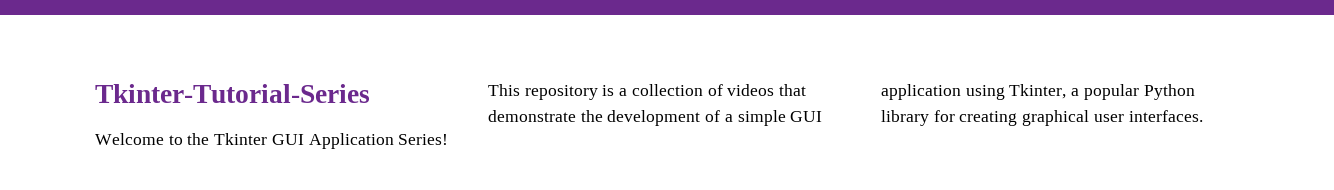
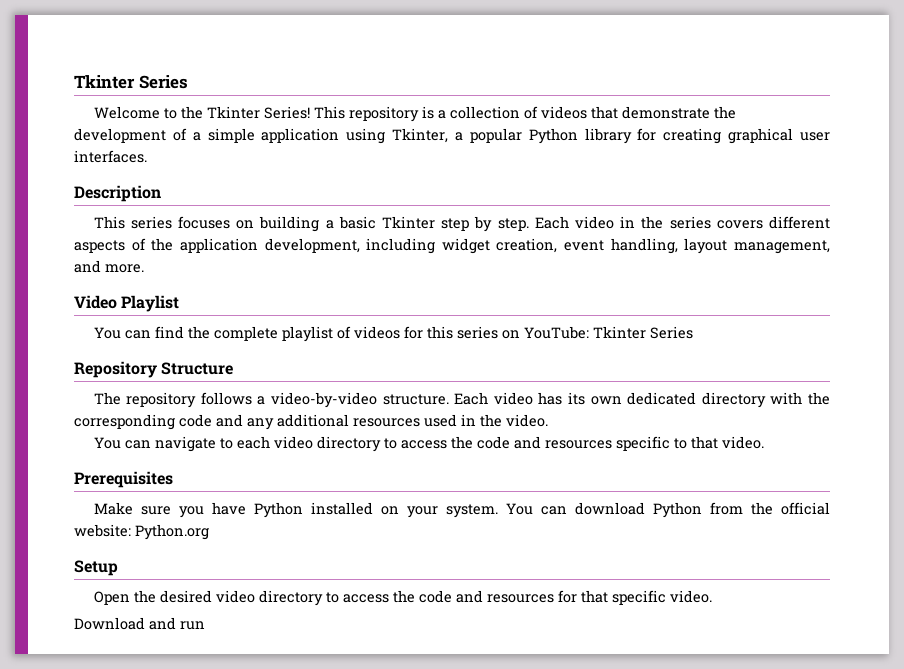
[95,84,370,103] Tkinter-Tutorial-Series -> [74,75,188,89] Tkinter Series
[271,133,394,149] GUI Application -> (260, 112) none
[790,111,823,122] GUI -> (255, 135) none
(1203, 116) none -> [74,185,161,202] [93,216,830,232] [74,238,830,254] [74,260,144,273] [74,295,180,312] [93,326,693,342] [74,361,234,378] [93,392,831,408] [74,414,548,430] [93,436,764,452] [74,471,173,488] [93,502,831,518] [74,524,209,540] [74,560,118,576] [93,590,712,606] [74,617,205,630] // Description // This series focuses on building a basic Tkinter step by step. Each video in the series covers different aspects of the application development, including widget creation, event handling, layout management, and more. // Video Playlist // You can find the complete playlist of videos for this series on YouTube: Tkinter Series // Repository Structure // The repository follows a video-by-video structure. Each video has its own dedicated directory with the corresponding code and any additional resources used in the video. // You can navigate to each video directory to access the code and resources specific to that video. // Prerequisites // Make sure you have Python installed on your system. You can download Python from the official website: Python.org // Setup // Open the desired video directory to access the code and resources for that specific video. // Download and run

